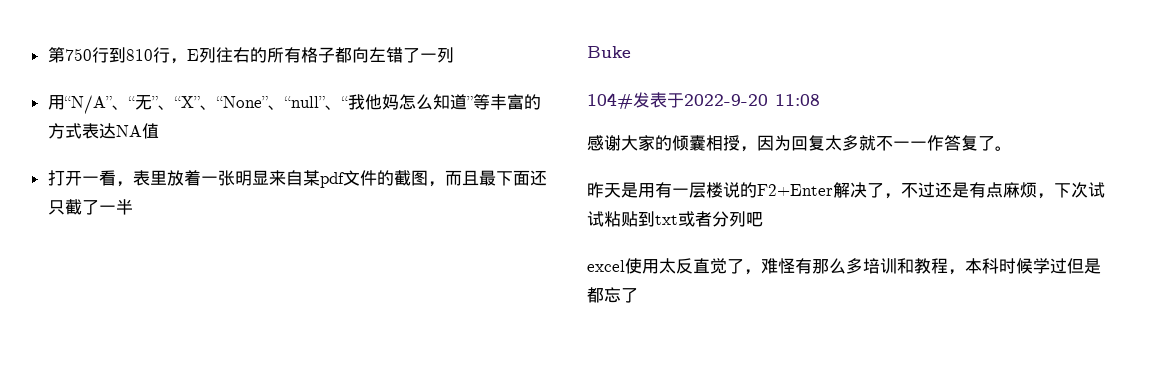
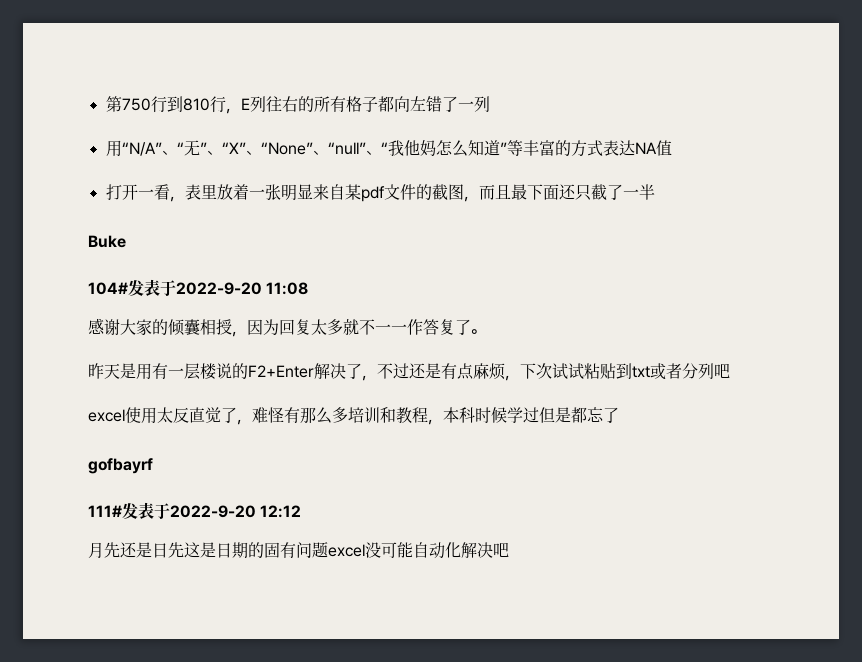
(638, 295) none -> [88,458,153,474] [88,502,302,519] [88,542,509,559] // gofbayrf // 111#发表于2022-9-20 12:12 // 月先还是日先这是日期的固有问题excel没可能自动化解决吧

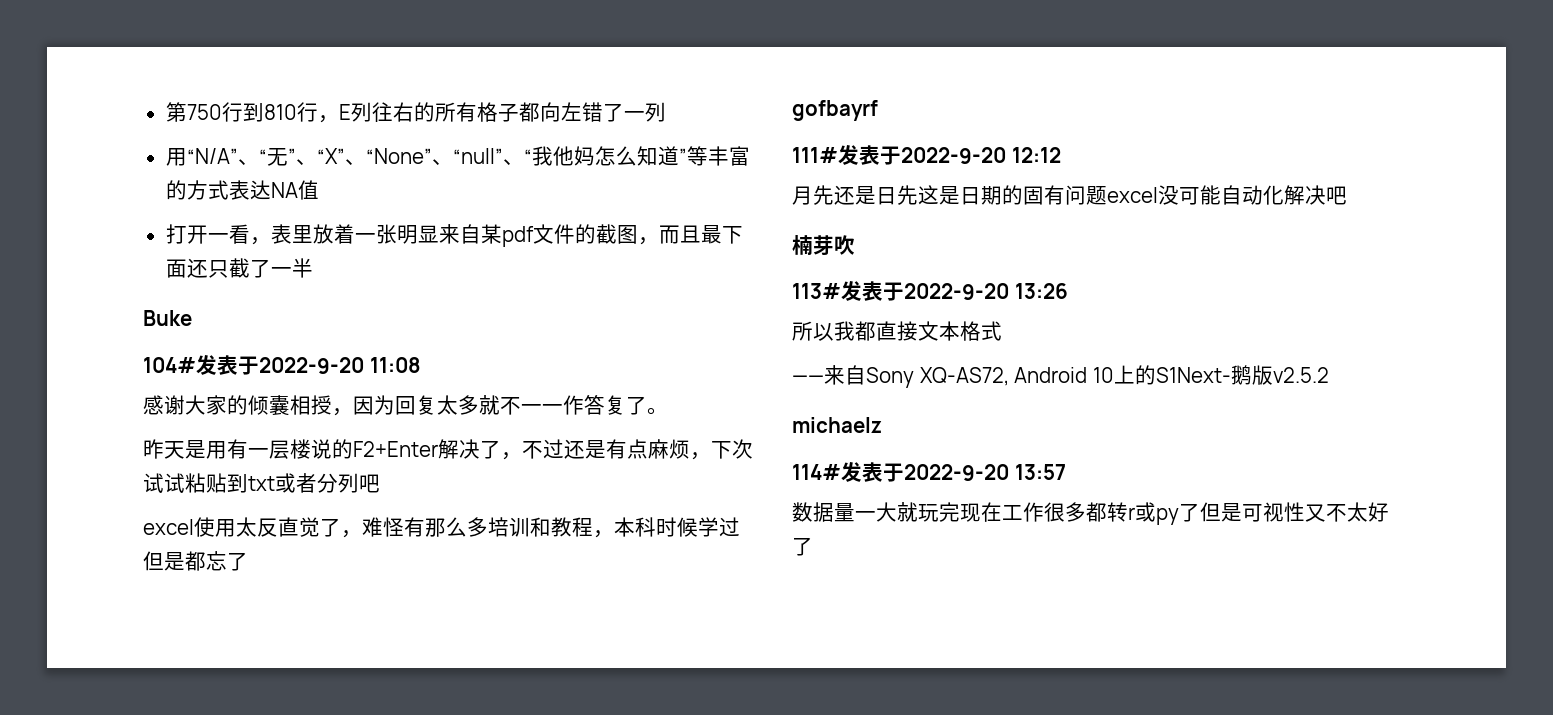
(509, 549) none -> [792,235,855,255] [792,281,1068,301] [792,321,1002,341] [792,365,1329,388] [792,417,882,433] [792,462,1066,482] [792,502,1389,525] [792,537,813,556] // 楠芽吹 // 113#发表于2022-9-20 13:26 // 所以我都直接文本格式 // ——来自Sony XQ-AS72, Android 10上的S1Next-鹅版v2.5.2 // michaelz // 114#发表于2022-9-20 13:57 // 数据量一大就玩完现在工作很多都转r或py了但是可视性又不太好了

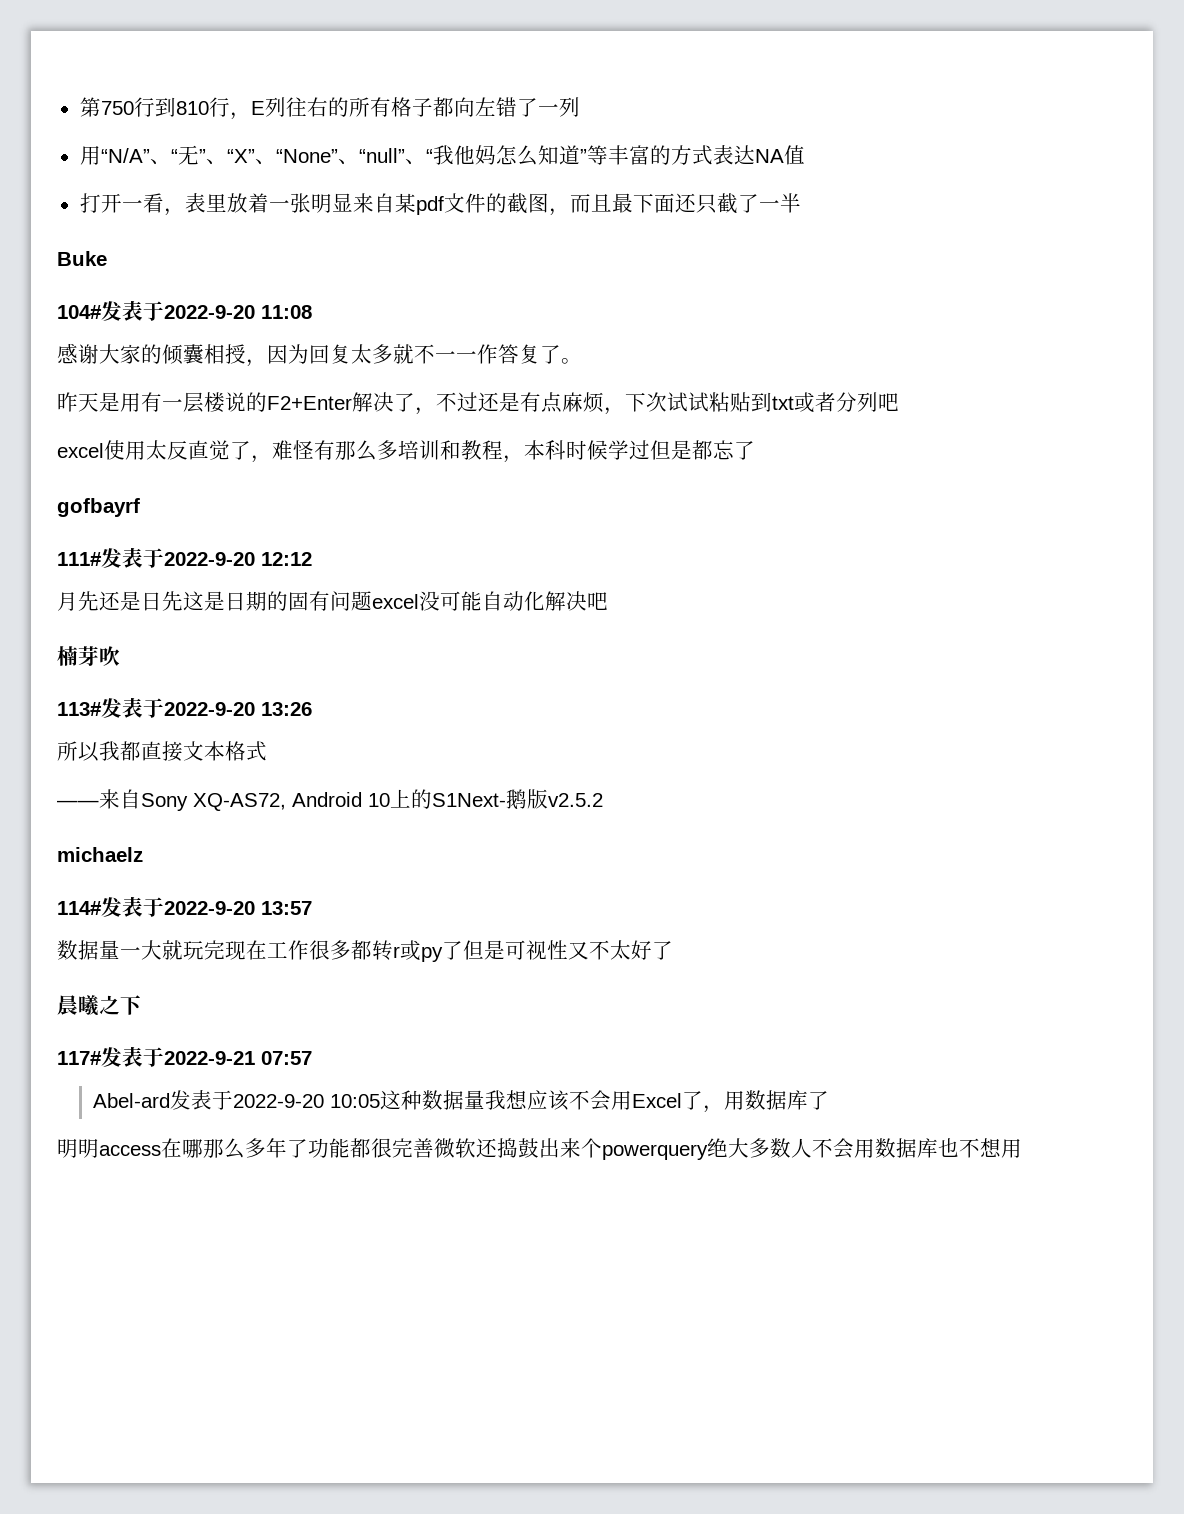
(813, 546) none -> [57,995,141,1016] [57,1046,312,1067] [93,1090,830,1113] [57,1138,1022,1160] // 晨曦之下 // 117#发表于2022-9-21 07:57 // Abel-ard发表于2022-9-20 10:05这种数据量我想应该不会用Excel了，用数据库了 // 明明access在哪那么多年了功能都很完善微软还捣鼓出来个powerquery绝大多数人不会用数据库也不想用

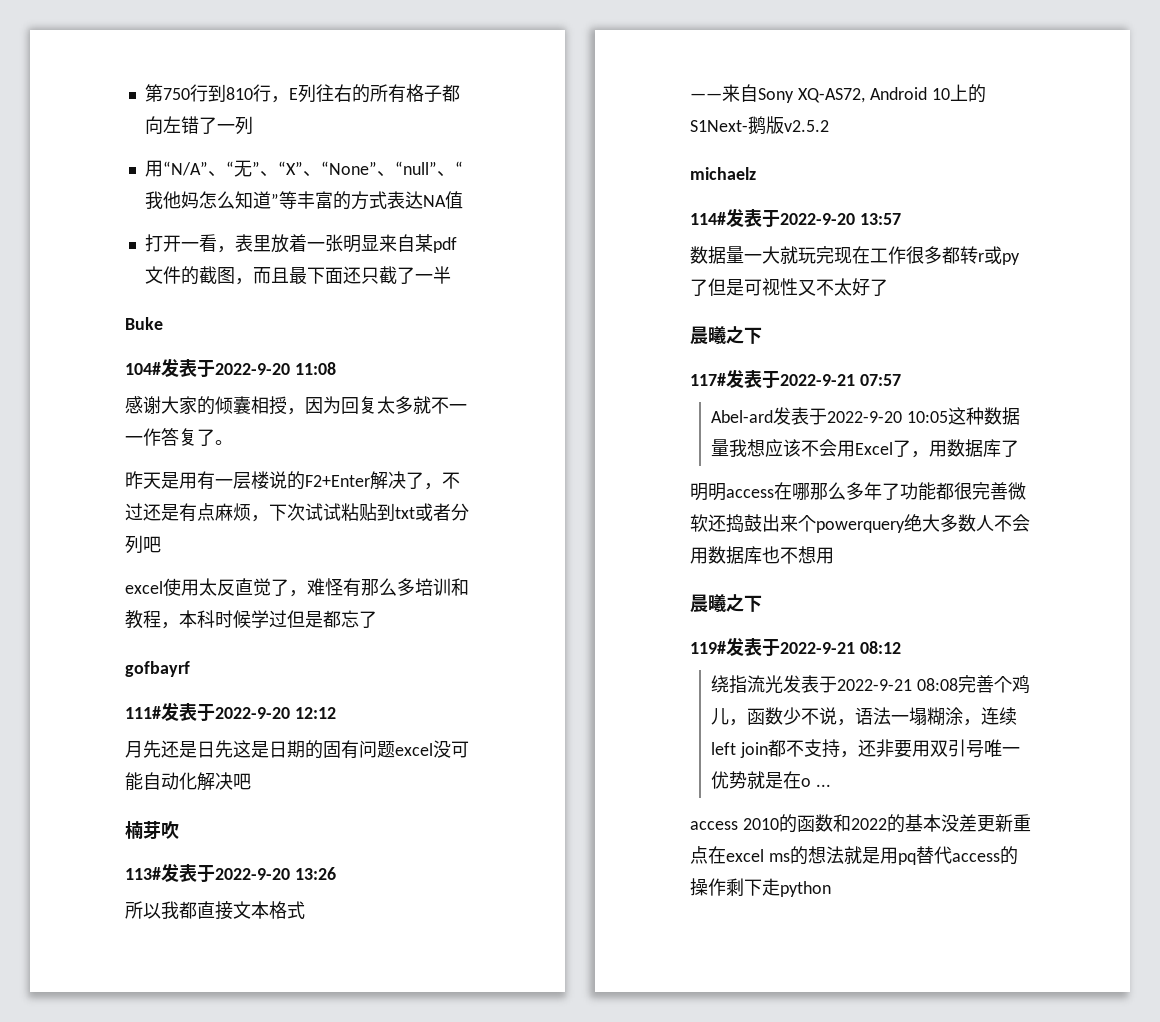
(1022, 1148) none -> [690,594,762,613] [690,637,901,656] [711,675,1031,694] [711,707,1018,726] [711,739,1021,758] [711,771,832,789] [690,814,1031,833] [690,846,1018,865] [690,878,831,897] // 晨曦之下 // 119#发表于2022-9-21 08:12 // 绕指流光发表于2022-9-21 08:08完善个鸡儿，函数少不说，语法一塌糊涂，连续left join都不支持，还非要用双引号唯一优势就是在o ... // access 2010的函数和2022的基本没差更新重点在excel ms的想法就是用pq替代access的操作剩下走python

